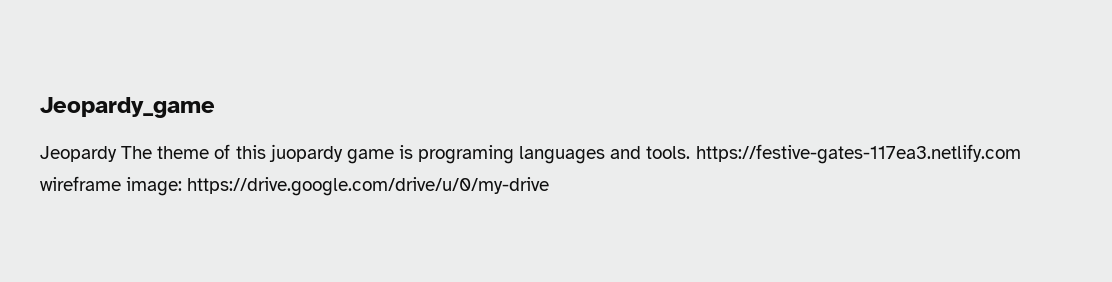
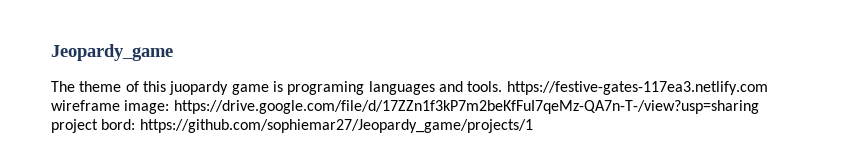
[40,146,117,162] Jeopardy -> (173, 52) none
[187,177,550,196] https://drive.google.com/drive/u/0/my-drive -> [173,100,759,114] [51,119,533,133] https://drive.google.com/file/d/17ZZn1f3kP7m2beKfFuI7qeMz-QA7n-T-/view?usp=sharing project bord: https://github.com/sophiemar27/Jeopardy_game/projects/1

